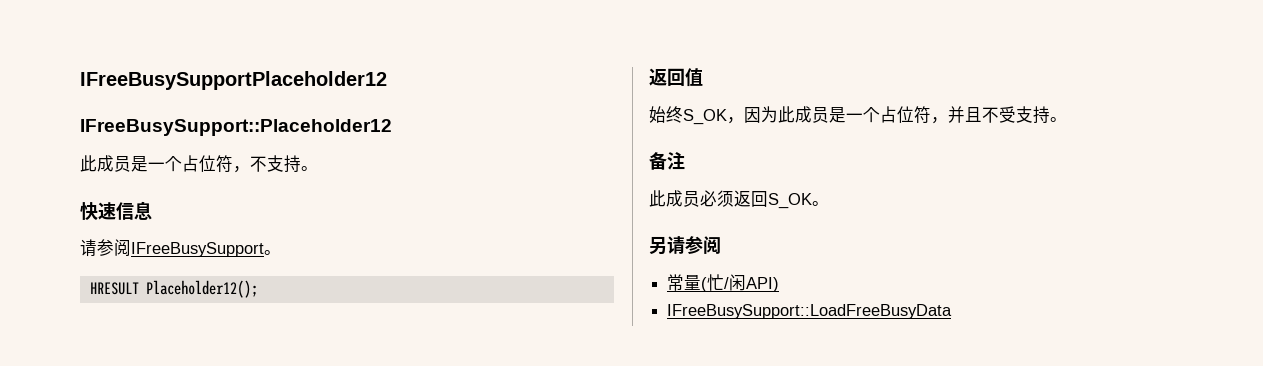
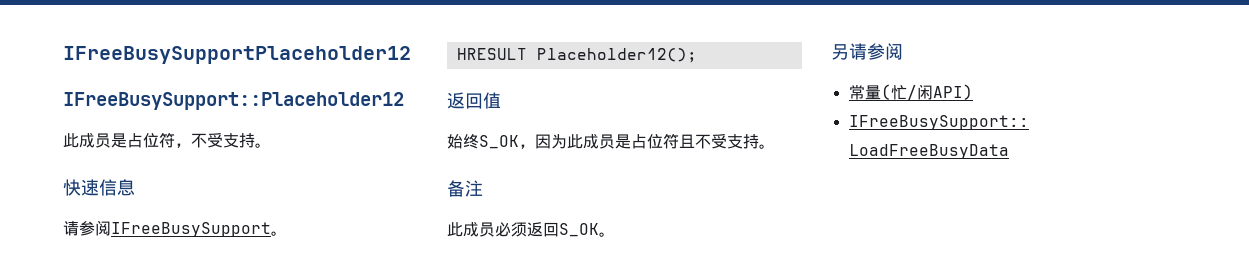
[148,156,182,172] 一个 -> (127, 140) none
(267, 164) none -> [207,133,223,148] 受
[846,106,965,124] 一个占位符，并 -> [631,133,679,149] 占位符

